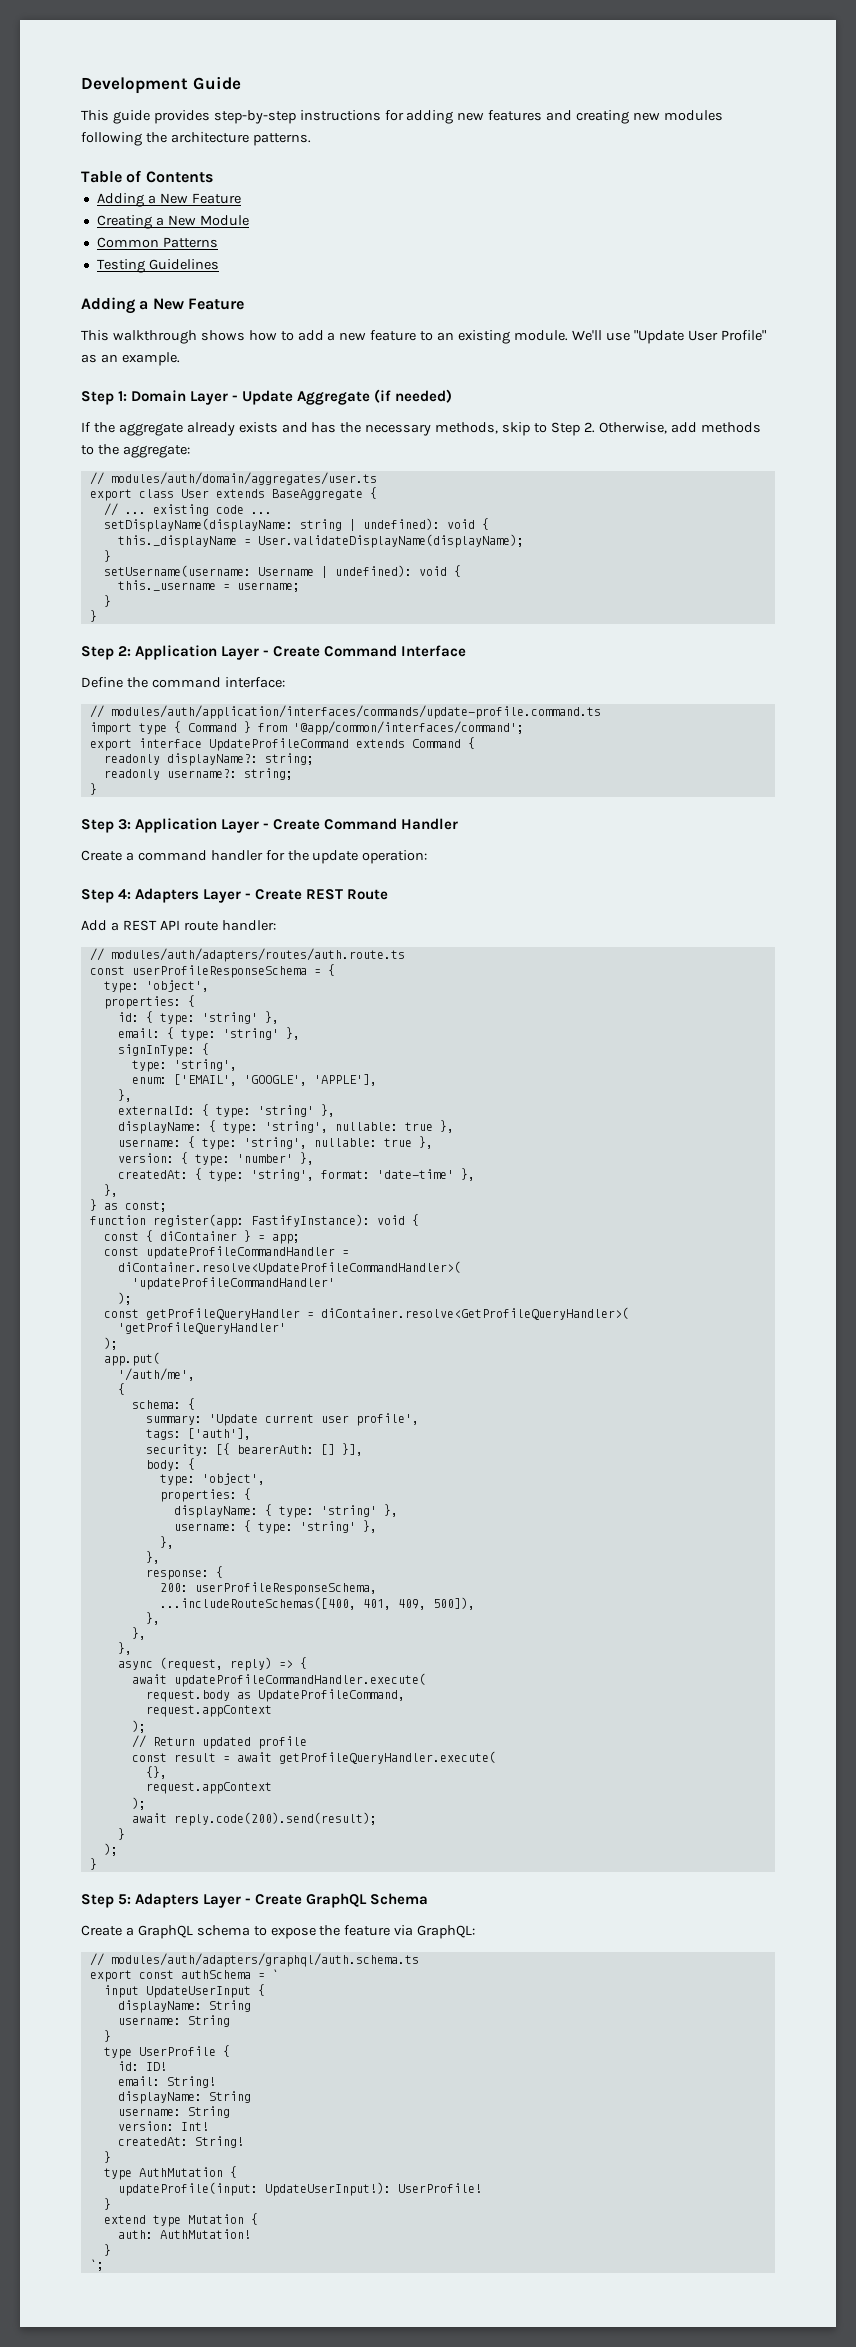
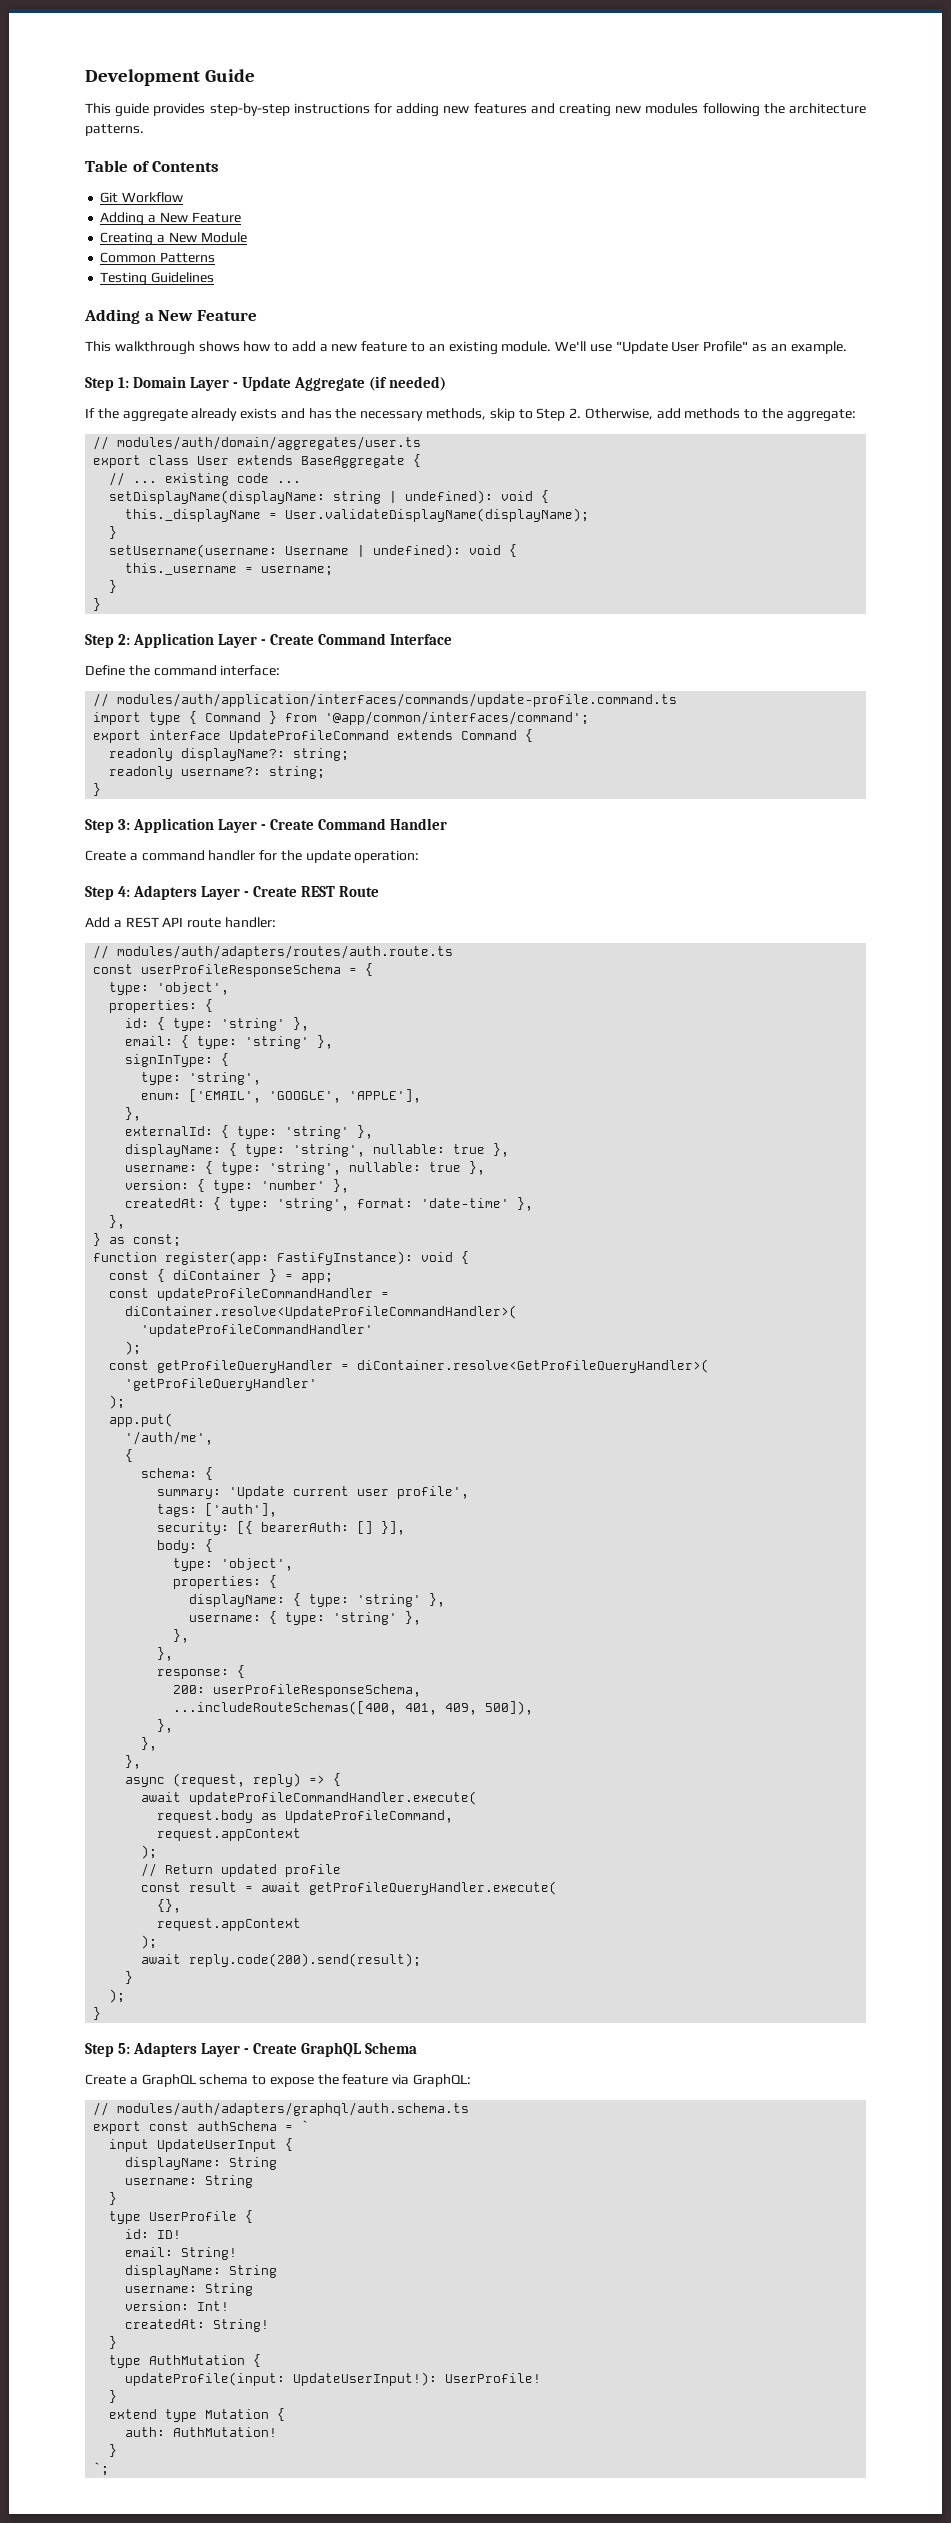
(213, 177) none -> [100,192,184,203] // Git Workflow

